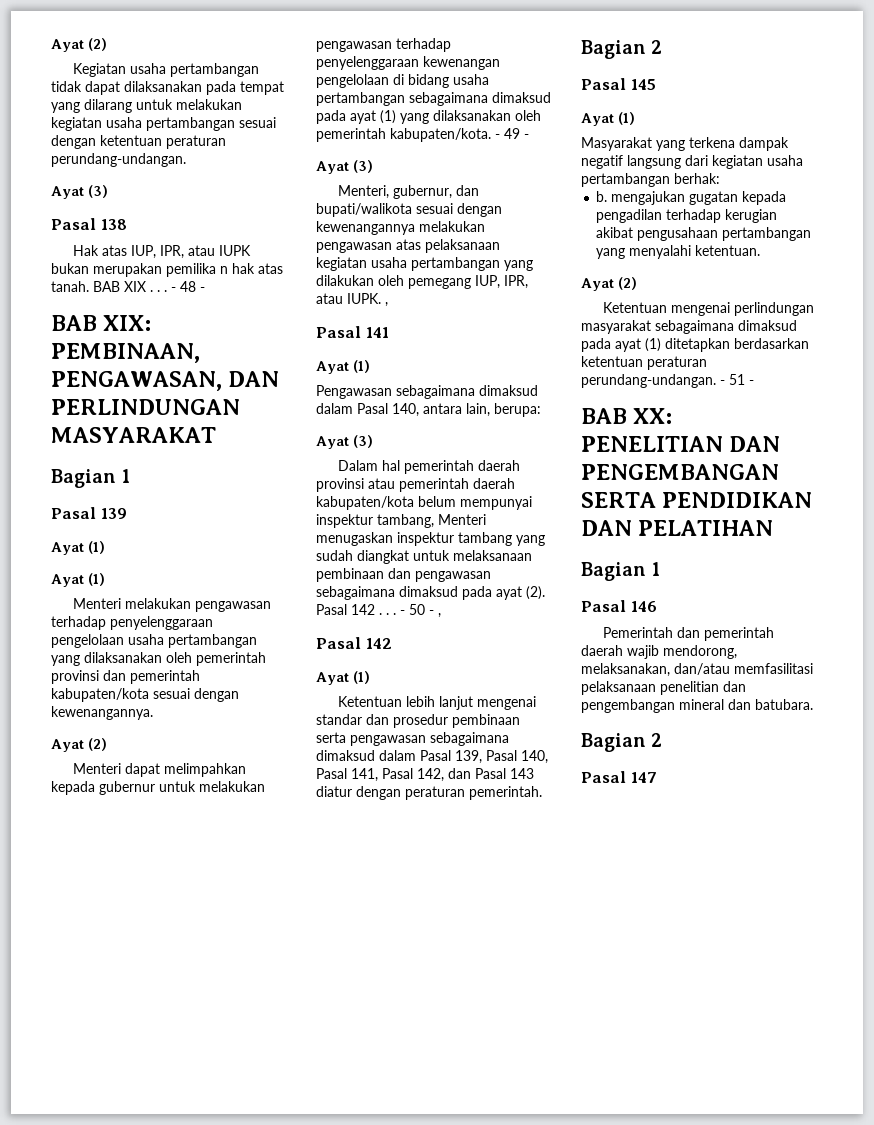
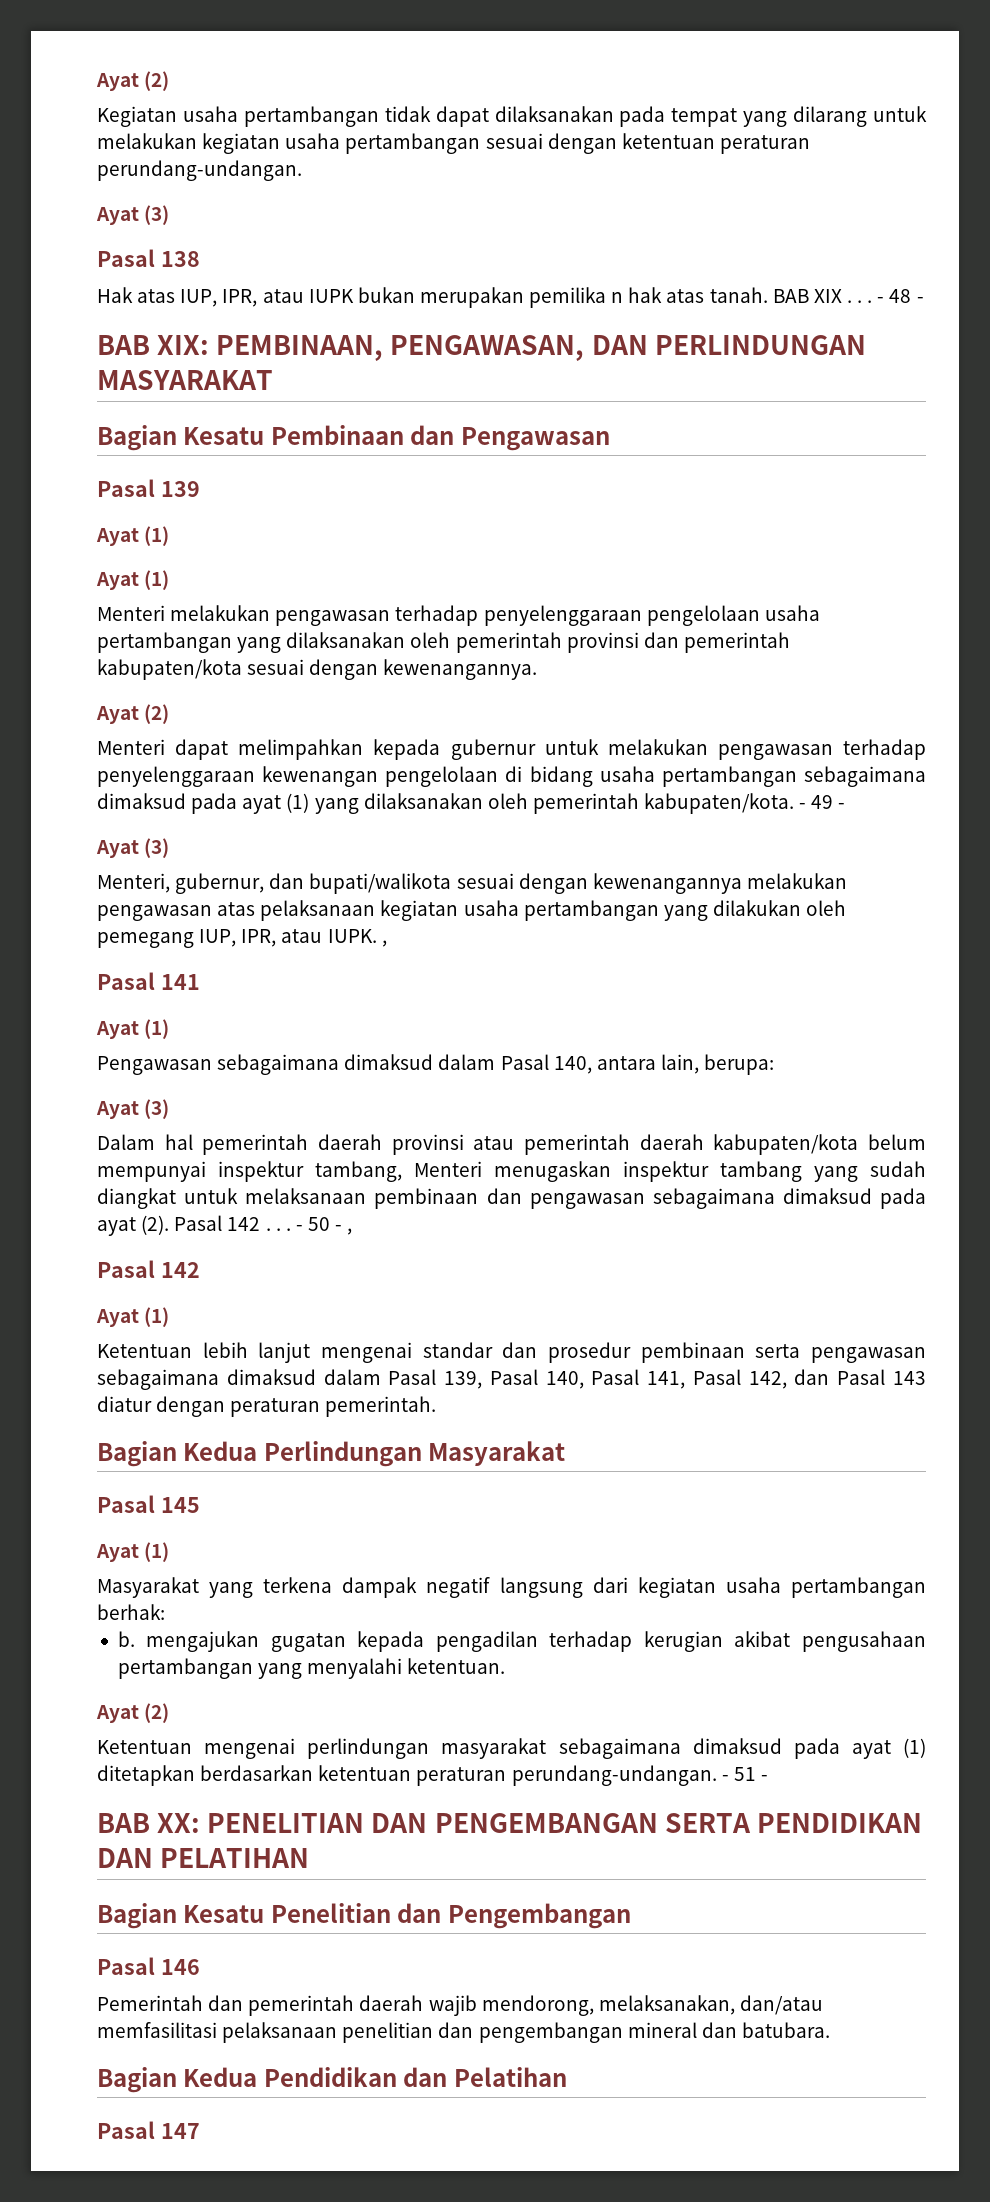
[121,469,131,483] 1 -> [183,425,610,451] Kesatu Pembinaan dan Pengawasan
[651,40,663,54] 2 -> [183,1441,566,1467] Kedua Perlindungan Masyarakat
[651,562,661,576] 1 -> [183,1903,631,1929] Kesatu Penelitian dan Pengembangan
[651,733,663,747] 2 -> [183,2067,567,2087] Kedua Pendidikan dan Pelatihan

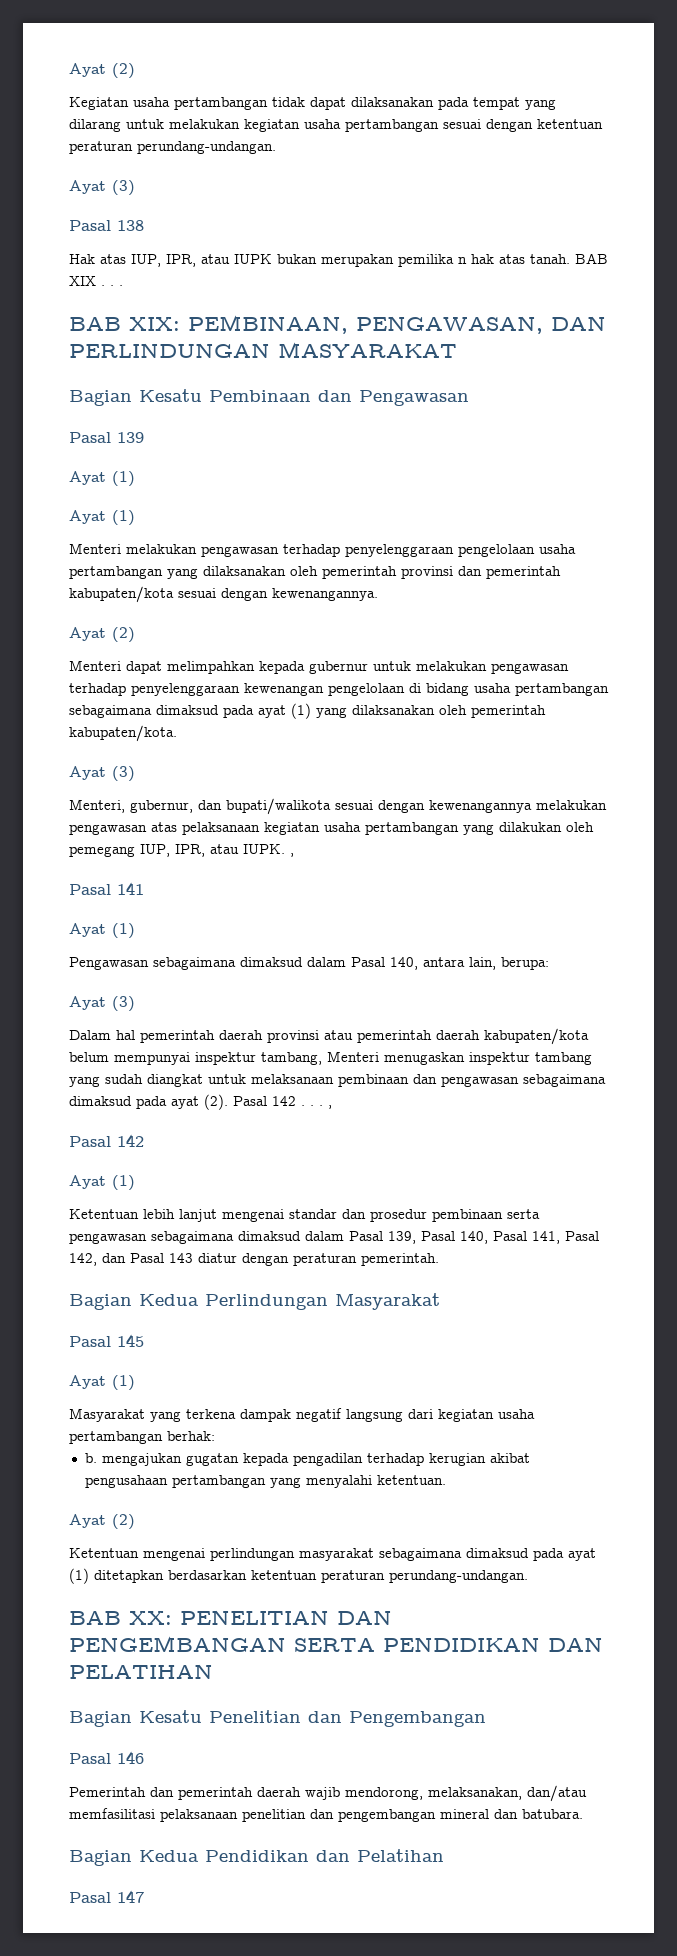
[877,289,924,303] - 48 - -> (123, 285) none
[799,795,846,809] - 49 - -> (177, 733) none
[295,1217,343,1231] - 50 - -> (323, 1105) none
[721,1767,768,1781] - 51 - -> (528, 1576) none

